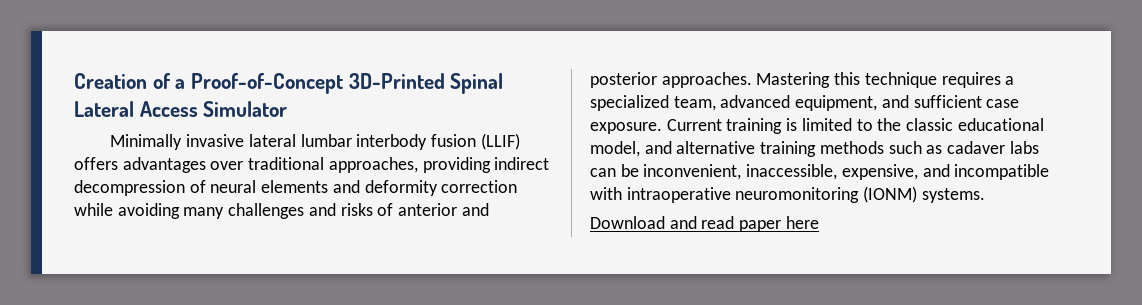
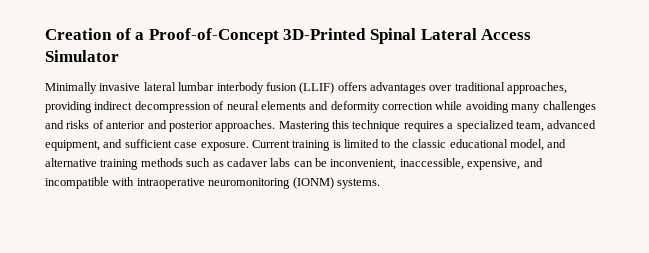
[590,216,819,232] // Download and read paper here -> (380, 183) none

